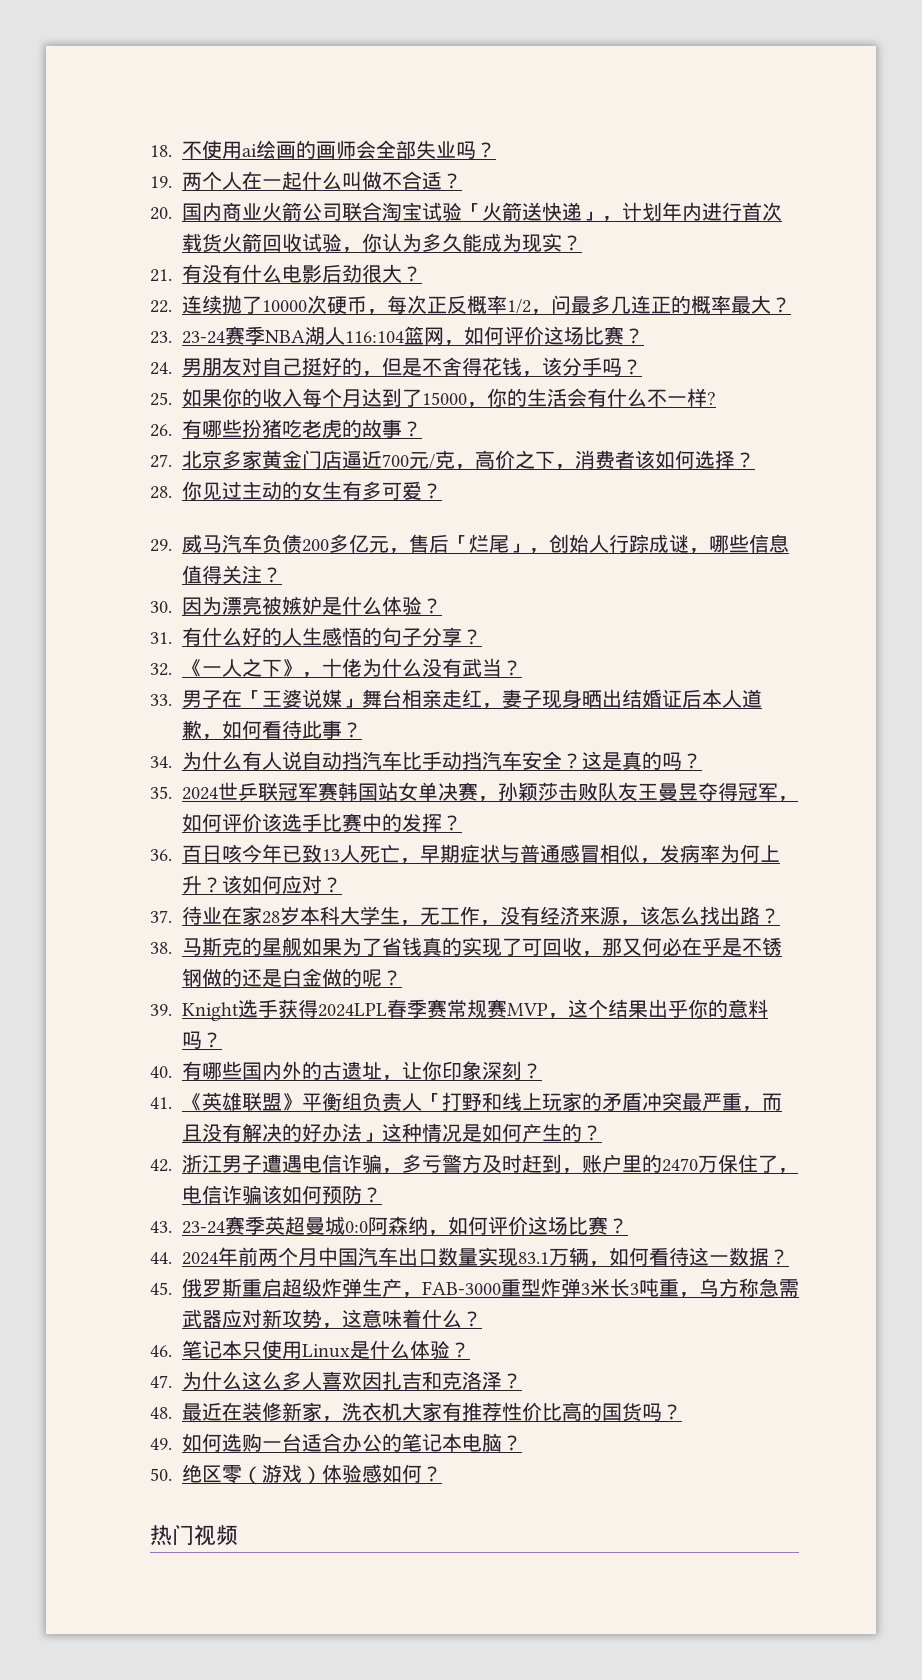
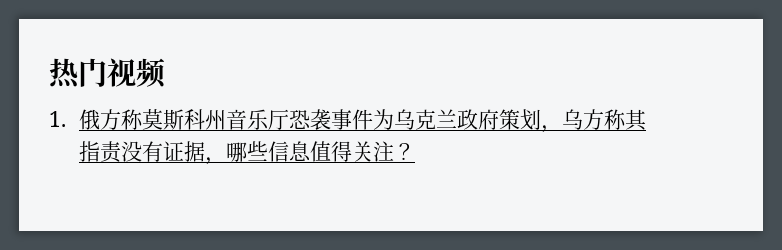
[150,140,496,159] [150,171,462,190] [150,202,782,222] [182,233,582,253] [150,264,422,283] [150,295,791,315] [150,326,644,346] [150,357,642,377] [150,388,716,408] [150,419,422,438] [150,450,755,470] [150,481,442,500] [150,534,689,554] 18.不使用ai绘画的画师会全部失业吗？ // 19.两个人在一起什么叫做不合适？ // 20.国内商业火箭公司联合淘宝试验「火箭送快递」，计划年内进行首次载货火箭回收试验，你认为多久能成为现实？ // 21.有没有什么电影后劲很大？ // 22.连续抛了10000次硬币，每次正反概率1/2，问最多几连正的概率最大？ // 23. 23-24赛季NBA湖人116:104篮网，如何评价这场比赛？ // 24.男朋友对自己挺好的，但是不舍得花钱，该分手吗？ // 25.如果你的收入每个月达到了15000，你的生活会有什么不一样? // 26.有哪些扮猪吃老虎的故事？ // 27.北京多家黄金门店逼近700元/克，高价之下，消费者该如何选择？ // 28.你见过主动的女生有多可爱？ // 29.威马汽车负债200多亿元，售后「烂尾」，创始人行踪成谜 -> [49,58,167,89] [49,109,648,133] [79,141,206,163] 热门视频 // 1.俄方称莫斯科州音乐厅恐袭事件为乌克兰政府策划，乌方称其指责没有证据
[150,596,442,615] [150,627,482,646] [150,658,522,678] [150,689,762,709] [182,720,362,740] [150,751,702,771] [150,782,798,802] [182,813,462,832] [150,844,780,864] [182,875,342,894] [150,906,780,926] [150,937,782,957] [182,968,402,987] [150,999,768,1021] [182,1031,222,1049] [150,1061,542,1081] [150,1092,782,1112] [182,1123,602,1142] [150,1154,798,1174] [182,1185,382,1204] [150,1216,628,1236] [150,1247,789,1267] [150,1278,799,1298] [182,1309,482,1329] [150,1340,470,1359] [150,1371,522,1390] [150,1402,682,1422] [150,1433,522,1452] [150,1464,442,1485] [150,1524,238,1546] // 30.因为漂亮被嫉妒是什么体验？ // 31.有什么好的人生感悟的句子分享？ // 32.《一人之下》，十佬为什么没有武当？ // 33.男子在「王婆说媒」舞台相亲走红，妻子现身晒出结婚证后本人道歉，如何看待此事？ // 34.为什么有人说自动挡汽车比手动挡汽车安全？这是真的吗？ // 35. 2024世乒联冠军赛韩国站女单决赛，孙颖莎击败队友王曼昱夺得冠军，如何评价该选手比赛中的发挥？ // 36.百日咳今年已致13人死亡，早期症状与普通感冒相似，发病率为何上升？该如何应对？ // 37.待业在家28岁本科大学生，无工作，没有经济来源，该怎么找出路？ // 38.马斯克的星舰如果为了省钱真的实现了可回收，那又何必在乎是不锈钢做的还是白金做的呢？ // 39. Knight选手获得2024LPL春季赛常规赛MVP，这个结果出乎你的意料吗？ // 40.有哪些国内外的古遗址，让你印象深刻？ // 41.《英雄联盟》平衡组负责人「打野和线上玩家的矛盾冲突最严重，而且没有解决的好办法」这种情况是如何产生的？ // 42.浙江男子遭遇电信诈骗，多亏警方及时赶到，账户里的2470万保住了，电信诈骗该如何预防？ // 43. 23-24赛季英超曼城0:0阿森纳，如何评价这场比赛？ // 44. 2024年前两个月中国汽车出口数量实现83.1万辆，如何看待这一数据？ // 45.俄罗斯重启超级炸弹生产，FAB-3000重型炸弹3米长3吨重，乌方称急需武器应对新攻势，这意味着什么？ // 46.笔记本只使用Linux是什么体验？ // 47.为什么这么多人喜欢因扎吉和克洛泽？ // 48.最近在装修新家，洗衣机大家有推荐性价比高的国货吗？ // 49.如何选购一台适合办公的笔记本电脑？ // 50.绝区零（游戏）体验感如何？ // 热门视频 -> (416, 151) none

